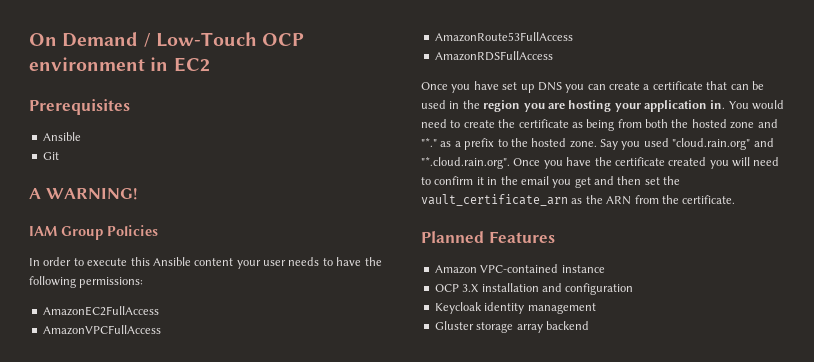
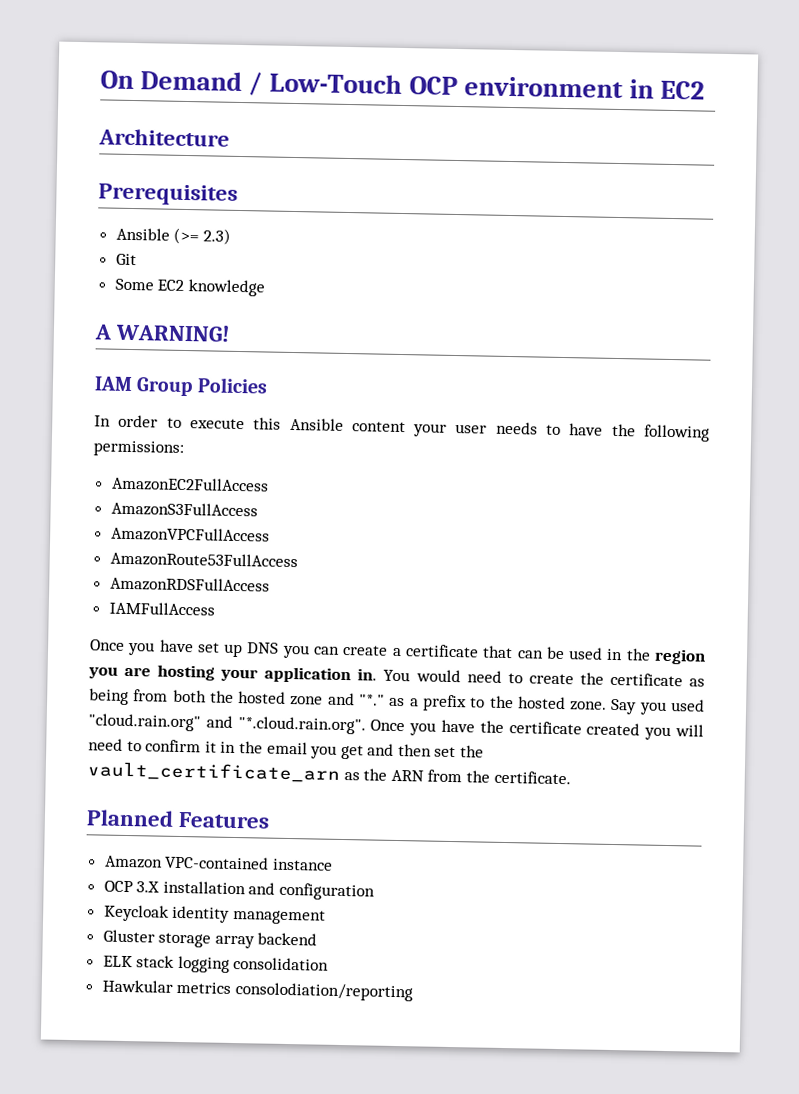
(210, 64) none -> [98,128,230,147] // Architecture
(81, 136) none -> [173,227,231,245] (>= 2.3)
(59, 156) none -> [114,278,265,297] // Some EC2 knowledge
(159, 311) none -> [110,501,258,518] // AmazonS3FullAccess
(553, 56) none -> [108,601,215,616] // IAMFullAccess
(589, 325) none -> [102,955,330,973] [101,979,413,1002] // ELK stack logging consolidation // Hawkular metrics consolodiation/reporting

